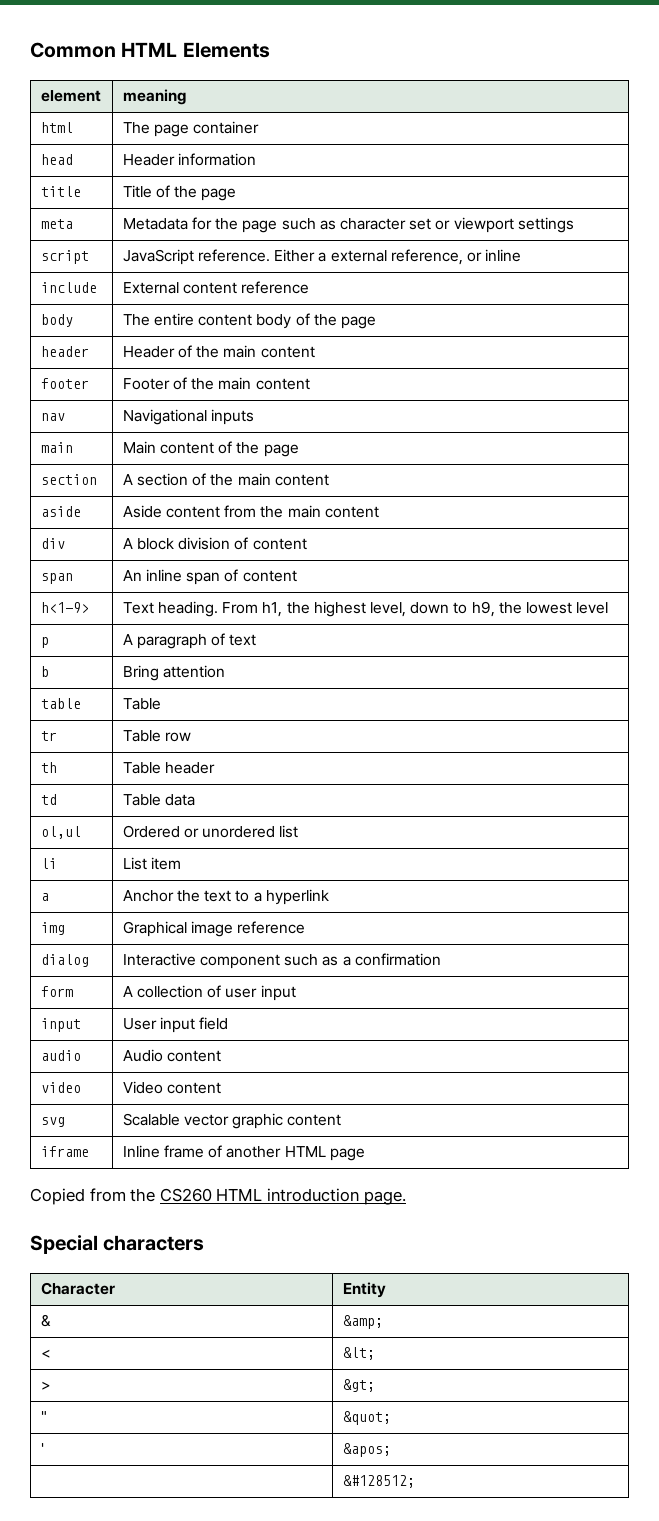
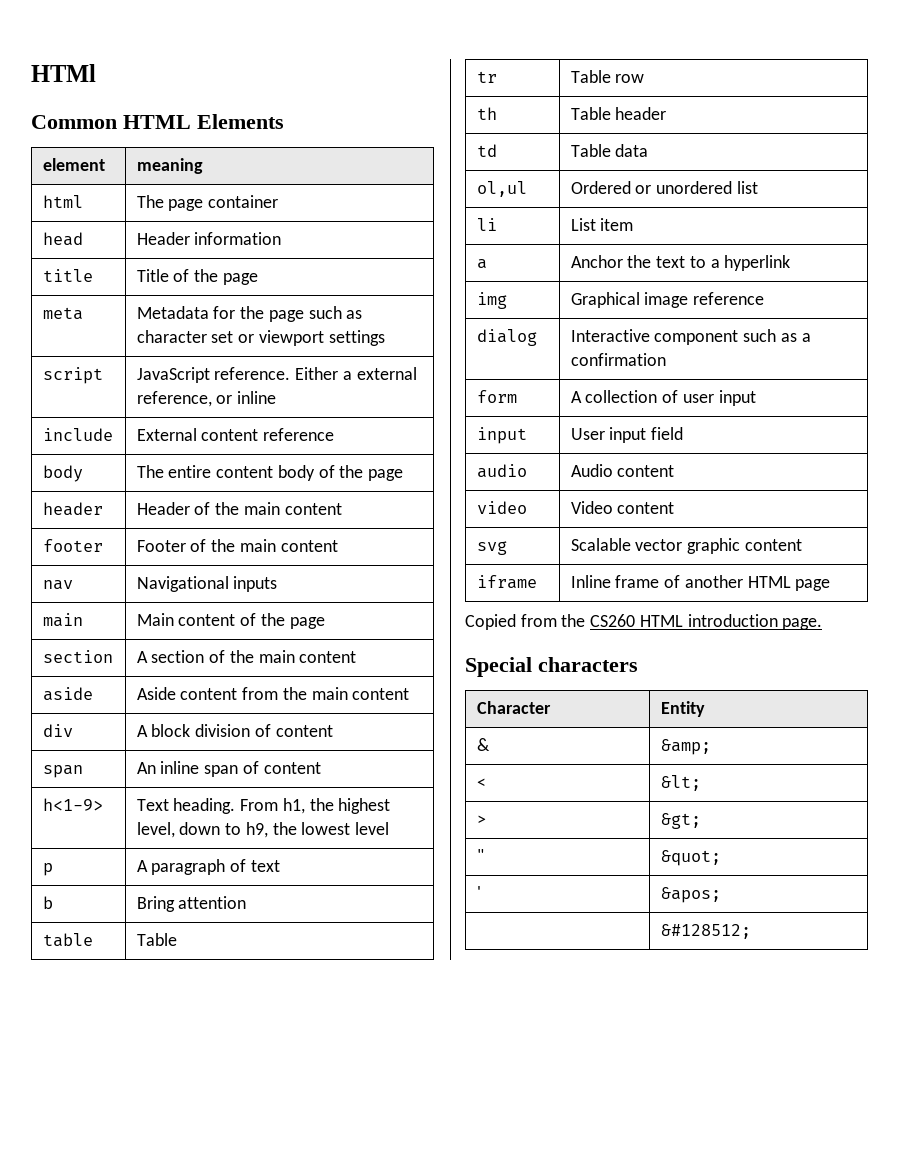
(30, 50) none -> [31,64,96,82] HTMl //

